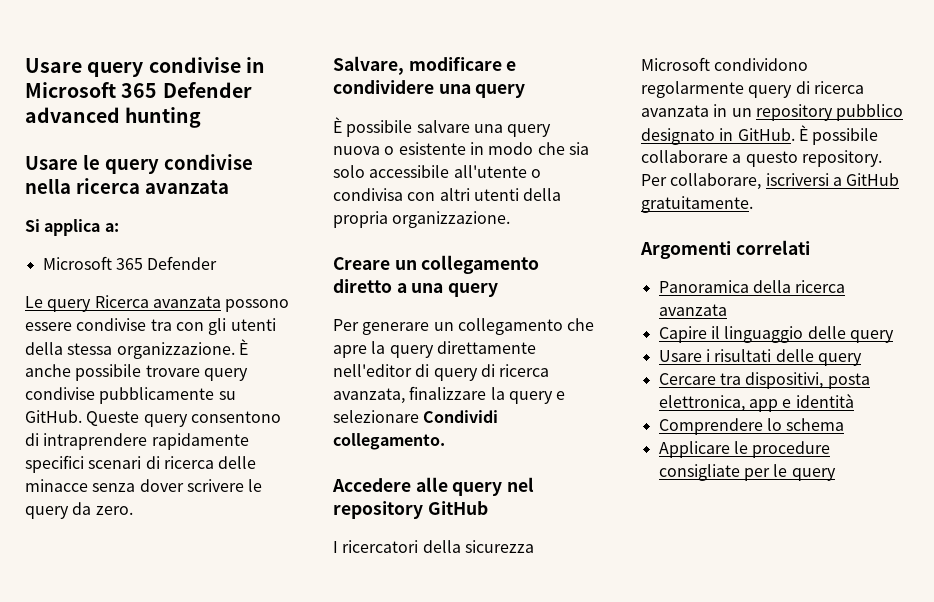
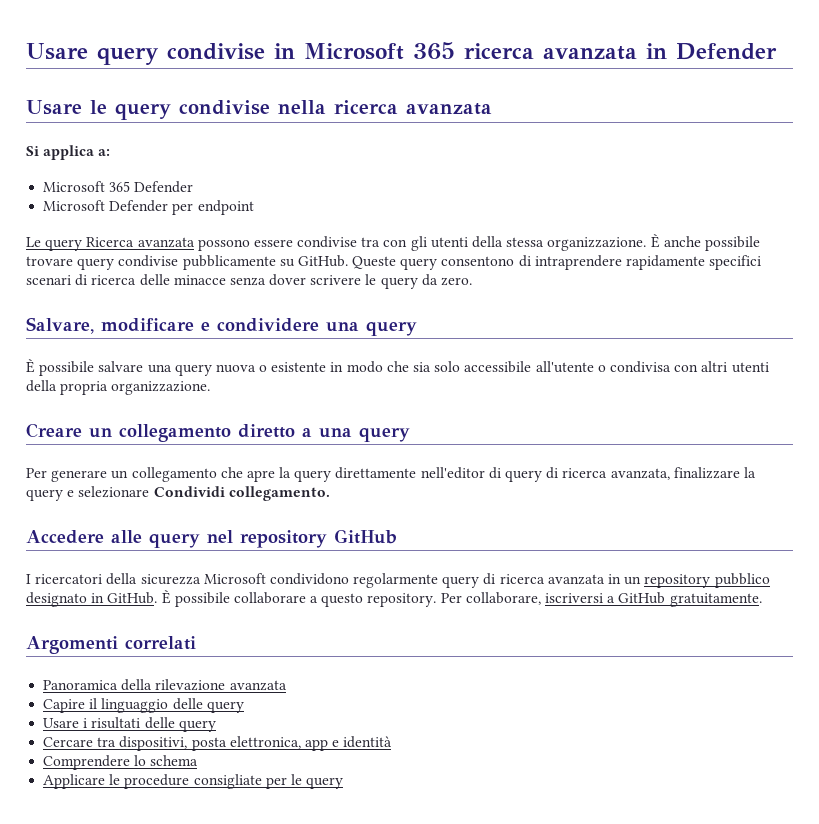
[162,82,252,98] [25,107,202,128] Defender advanced hunting -> [464,43,777,60] ricerca avanzata in Defender
(218, 263) none -> [43,200,254,215] // Microsoft Defender per endpoint
[795,280,846,293] ricerca -> [155,679,226,691] rilevazione

